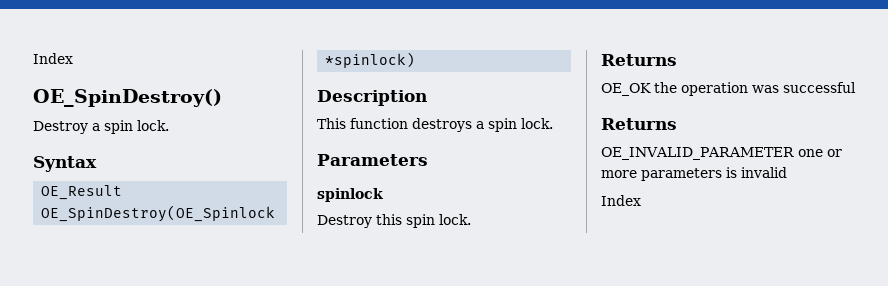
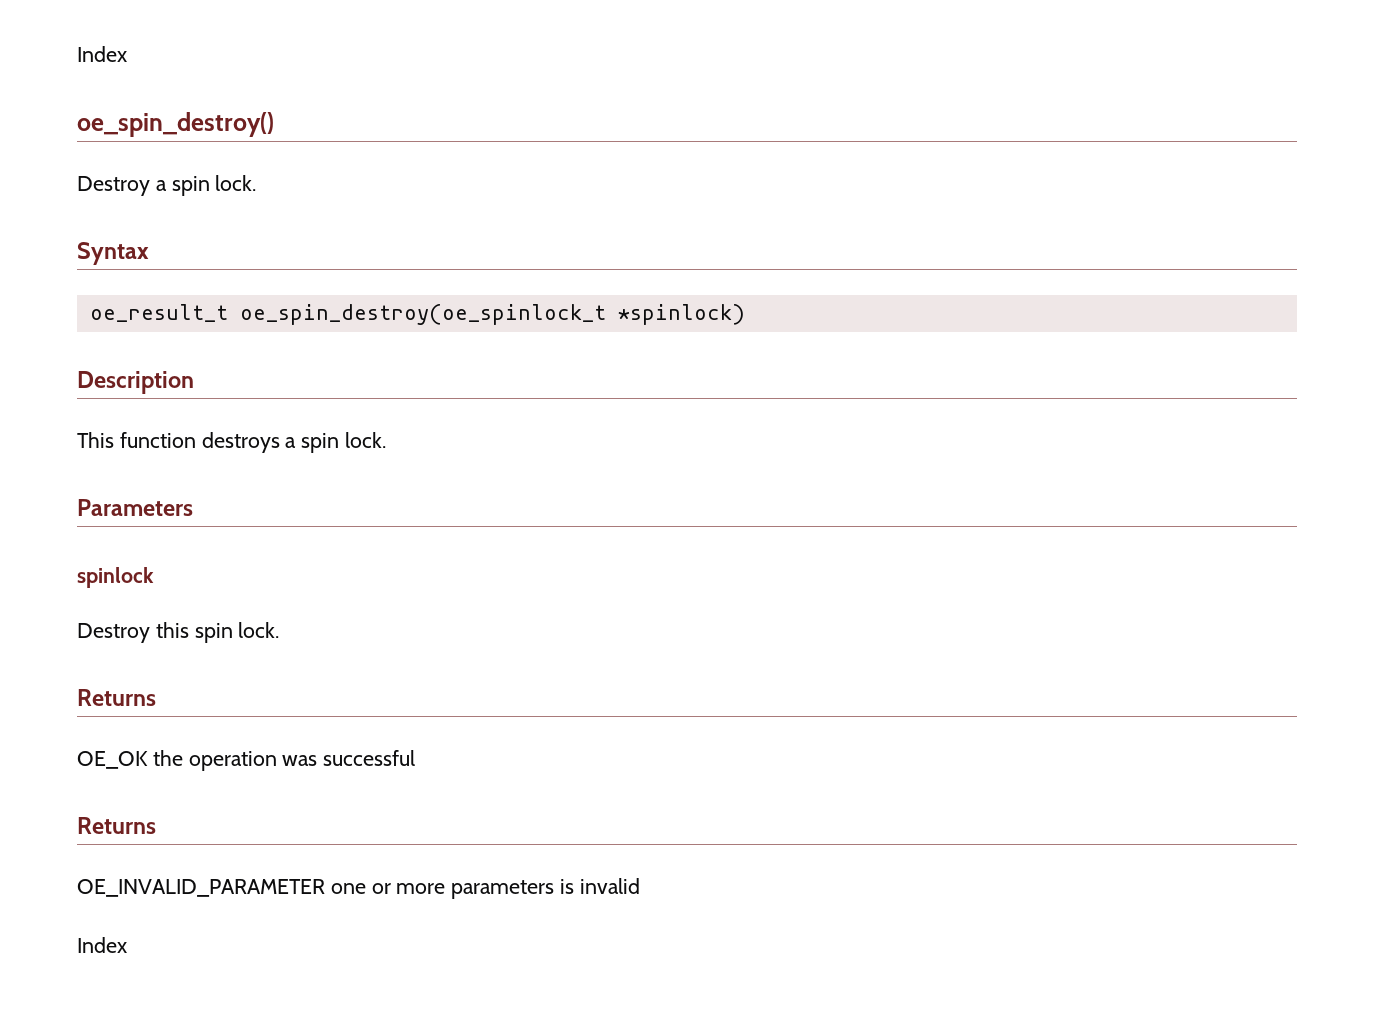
[33,89,222,107] OE_SpinDestroy() -> [77,112,274,137] oe_spin_destroy()
[41,185,123,200] [41,205,276,222] OE_Result OE_SpinDestroy(OE_Spinlock -> [89,304,606,325] oe_result_t oe_spin_destroy(oe_spinlock_t

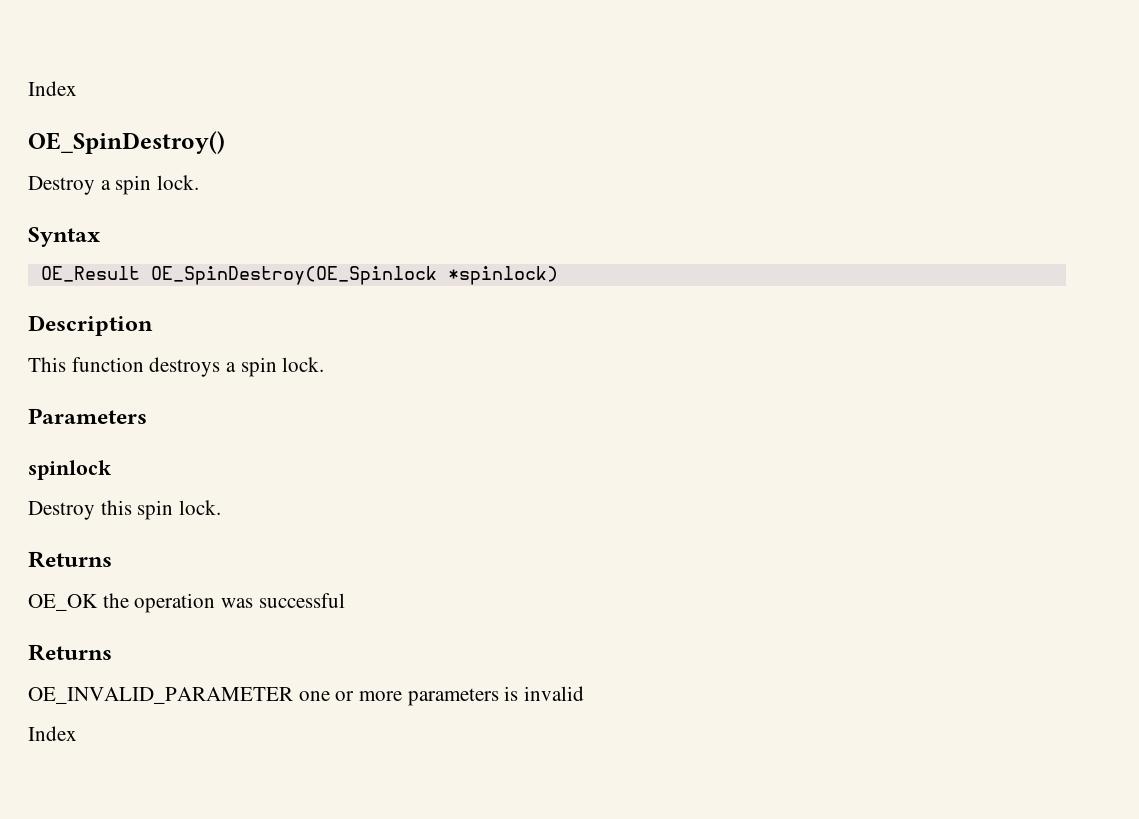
[77,112,274,137] oe_spin_destroy() -> [28,131,225,154] OE_SpinDestroy()
[89,304,606,325] oe_result_t oe_spin_destroy(oe_spinlock_t -> [40,266,437,285] OE_Result OE_SpinDestroy(OE_Spinlock

